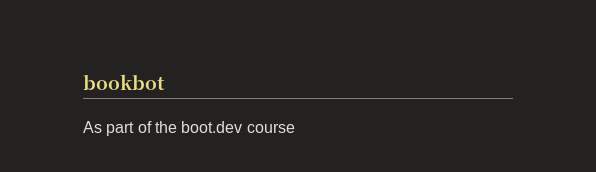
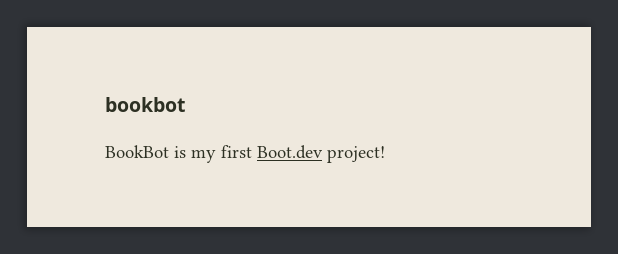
[83,121,295,136] As part of the boot.dev course -> [105,145,385,163] BookBot is my first Boot.dev project!

